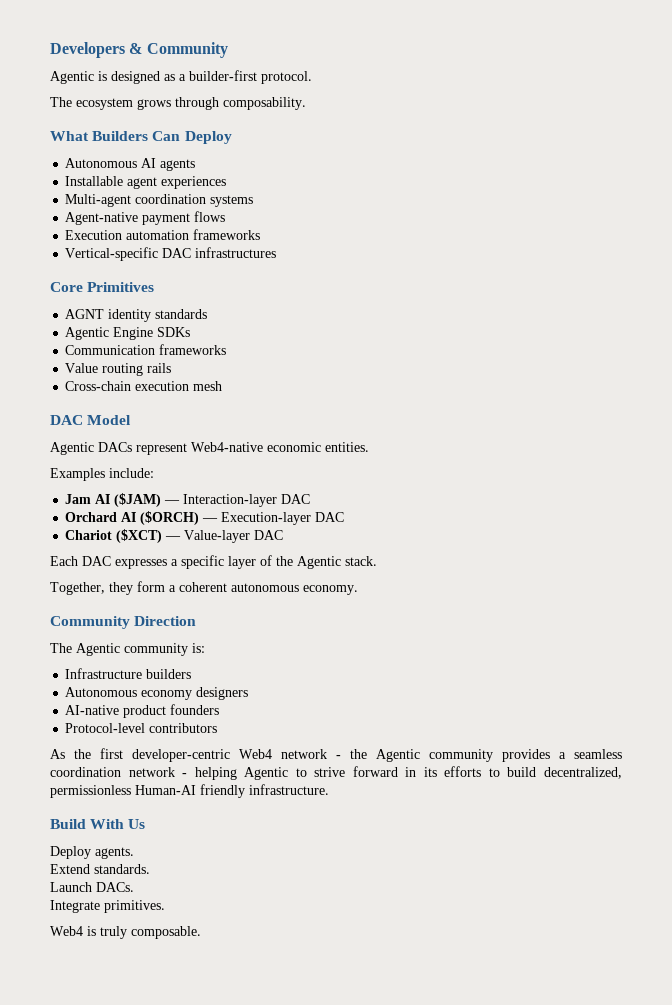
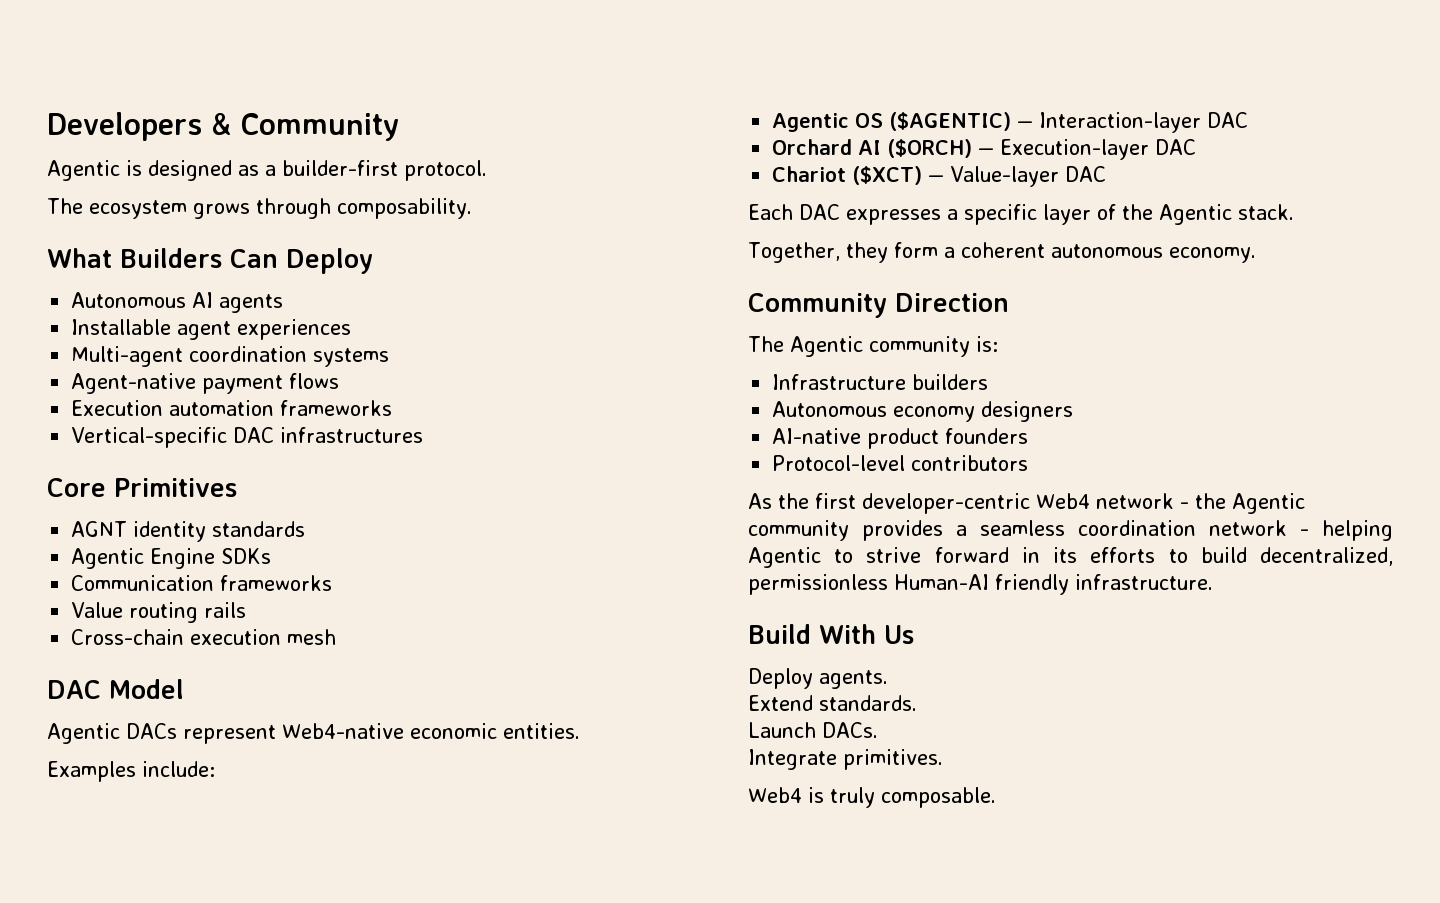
[65,493,162,507] Jam AI ($JAM) -> [772,112,1012,132] Agentic OS ($AGENTIC)

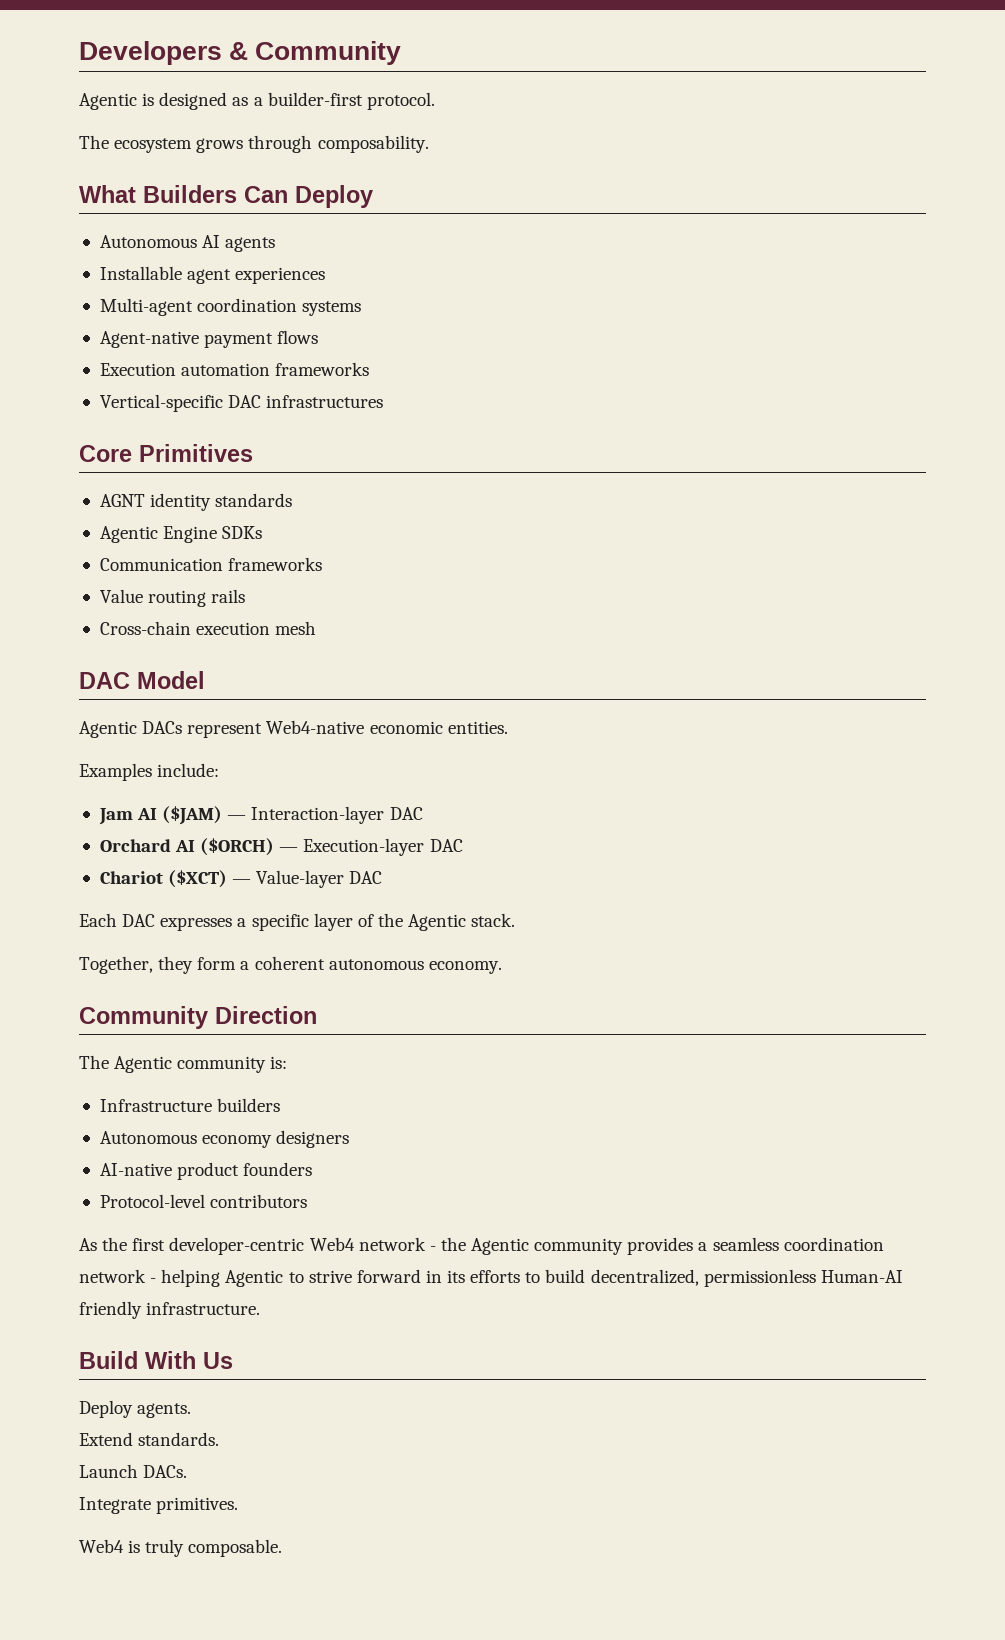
[772,112,1012,132] Agentic OS ($AGENTIC) -> [98,806,223,825] Jam AI ($JAM)

